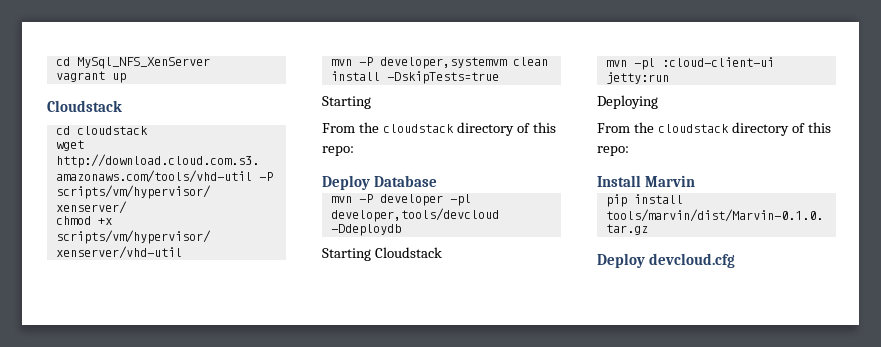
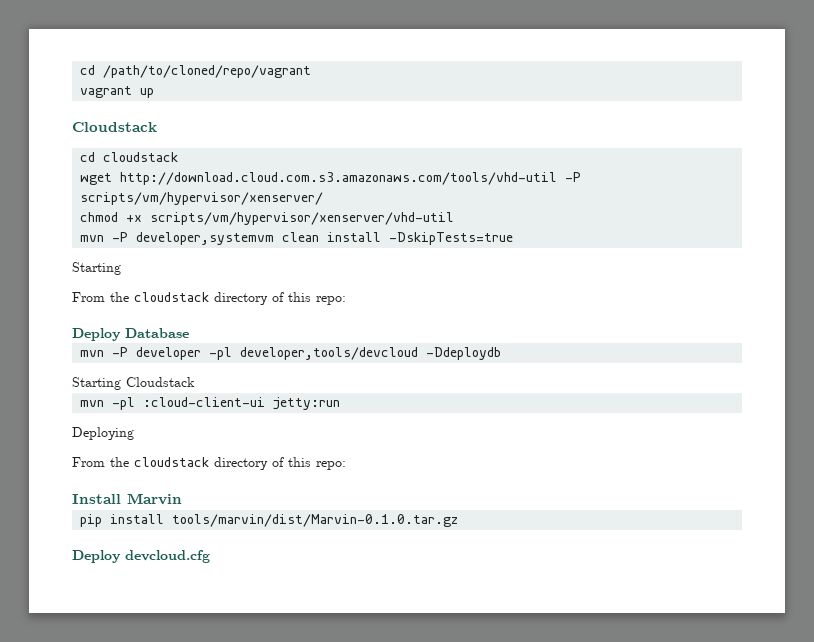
[55,57,210,69] cd MySql_NFS_XenServer -> [80,65,312,78] cd /path/to/cloned/repo/vagrant

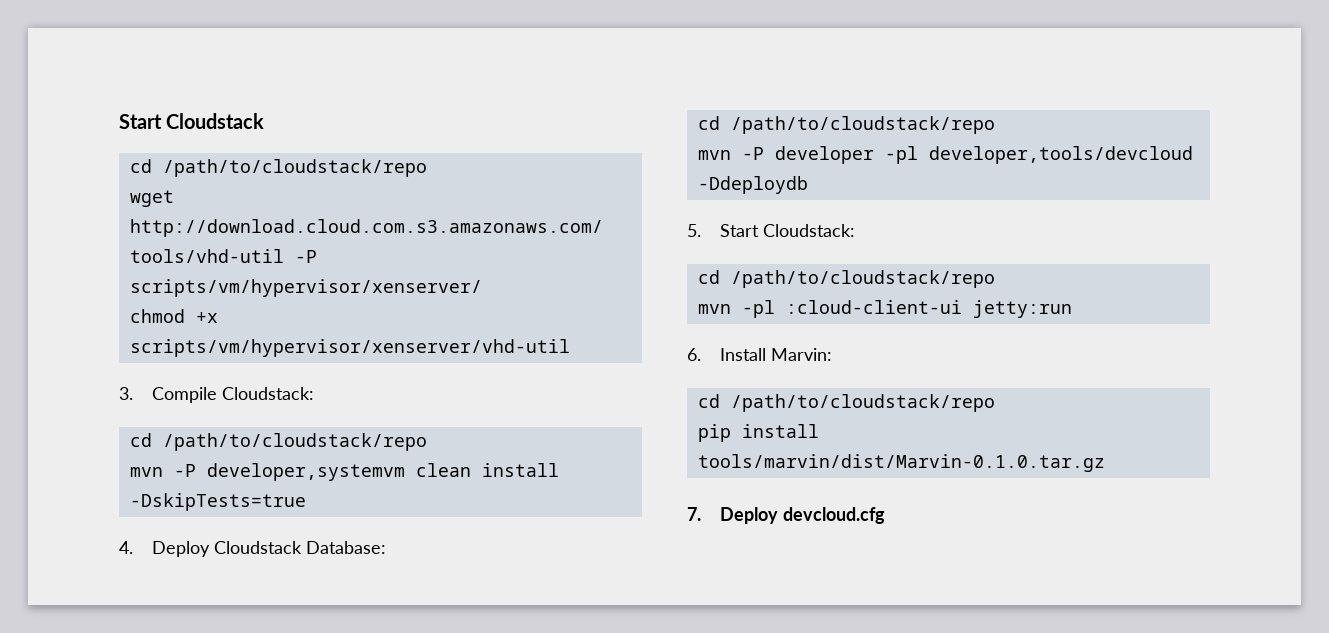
[80,65,312,78] [80,86,155,98] cd /path/to/cloned/repo/vagrant // vagrant up // -> [119,114,162,129] Start
[103,152,179,162] cloudstack -> [162,159,427,177] /path/to/cloudstack/repo
(455, 218) none -> [119,387,315,403] [129,433,427,451] // 3. Compile Cloudstack: // cd /path/to/cloudstack/repo
[72,262,121,275] [72,292,346,305] [72,328,189,341] Starting // From the cloudstack directory of this repo: // Deploy Database -> [119,541,387,557] [697,116,995,134] 4. Deploy Cloudstack Database: // cd /path/to/cloudstack/repo
[72,377,195,390] Starting Cloudstack -> [687,224,856,237] [697,270,995,288] 5. Start Cloudstack: // cd /path/to/cloudstack/repo
[72,427,134,440] [72,457,346,470] [72,493,182,505] Deploying // From the cloudstack directory of this repo: // Install Marvin -> [687,348,833,361] [697,394,995,412] 6. Install Marvin: // cd /path/to/cloudstack/repo
(459, 520) none -> [687,507,701,521] 7.

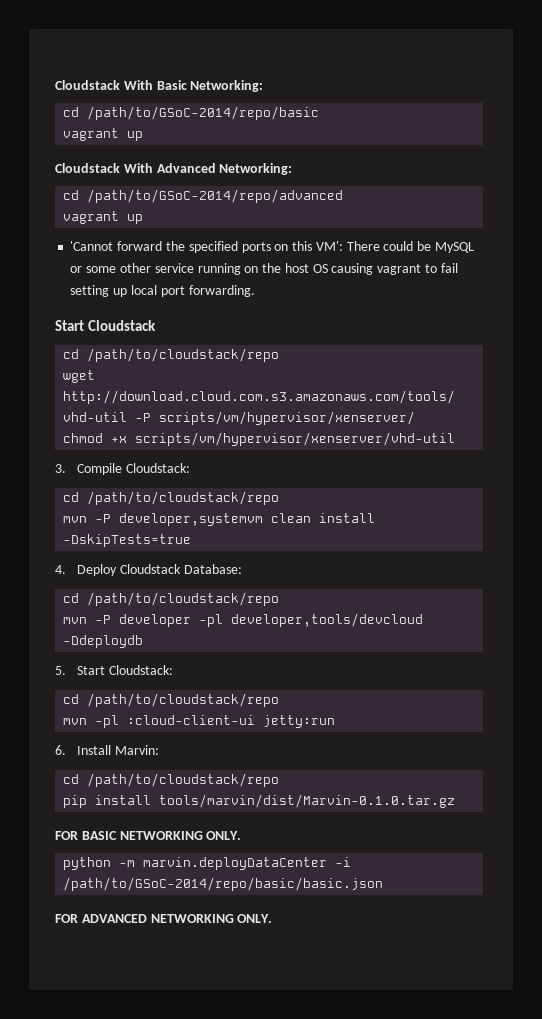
(119, 121) none -> [55,80,264,92] [63,106,320,120] [63,128,144,141] [55,163,293,175] [63,189,344,203] [63,211,144,224] [70,241,474,253] [70,263,458,275] [70,285,255,297] Cloudstack With Basic Networking: // cd /path/to/GSoC-2014/repo/basic // vagrant up // Cloudstack With Advanced Networking: // cd /path/to/GSoC-2014/repo/advanced // vagrant up // 'Cannot forward the specified ports on this VM': There could be MySQL or some other service running on the host OS causing vagrant to fail setting up local port forwarding. //
[687,507,886,524] 7. Deploy devcloud.cfg -> [55,831,242,840] [63,857,352,870] [63,877,384,891] [55,914,273,923] FOR BASIC NETWORKING ONLY. // python -m marvin.deployDataCenter -i /path/to/GSoC-2014/repo/basic/basic.json // FOR ADVANCED NETWORKING ONLY.

